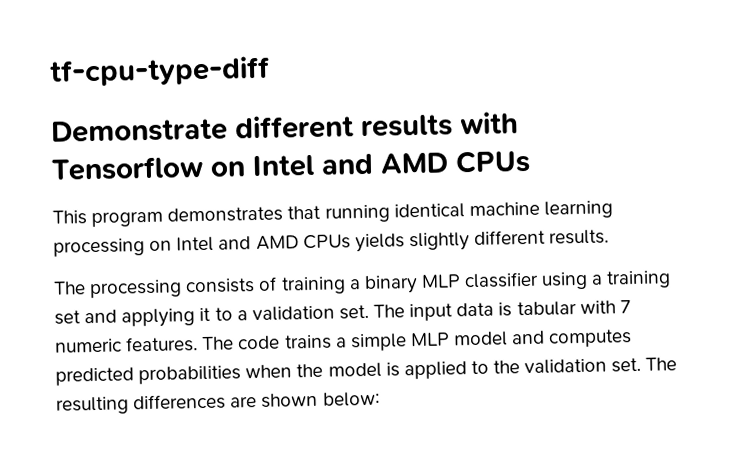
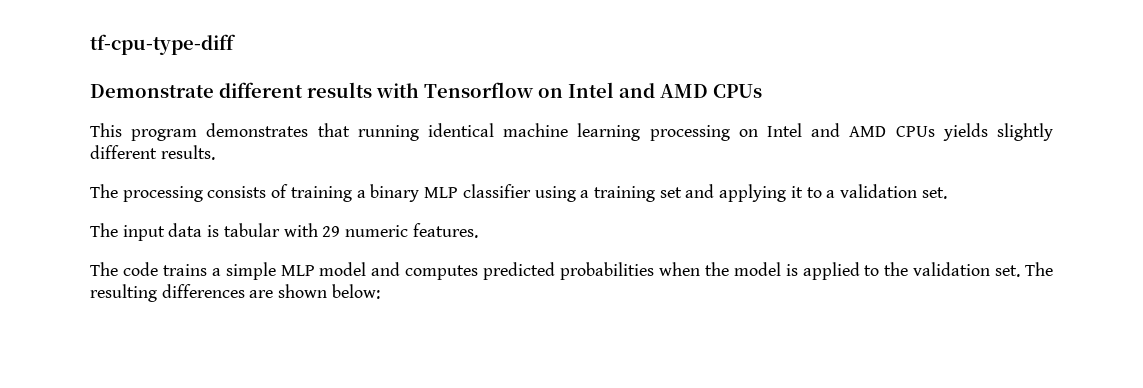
(369, 312) none -> (947, 193) //
[619,300,631,314] 7 -> [322,226,341,237] 29
(199, 344) none -> (478, 230) //

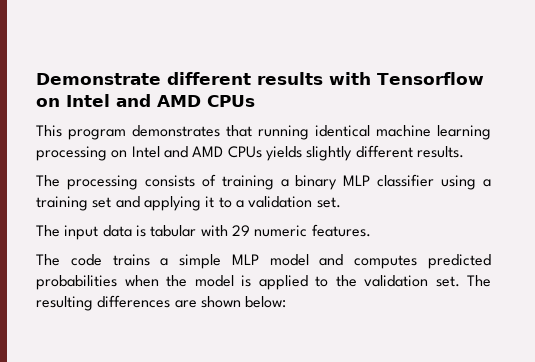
[90,34,236,55] tf-cpu-type-diff // -> (36, 79) none

